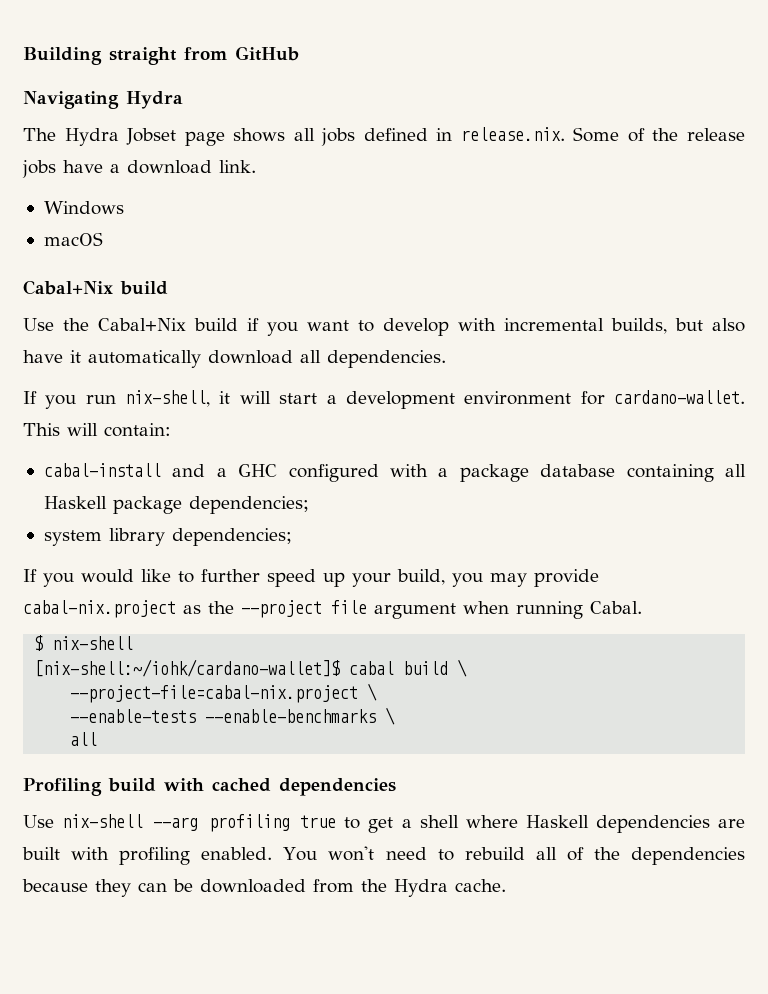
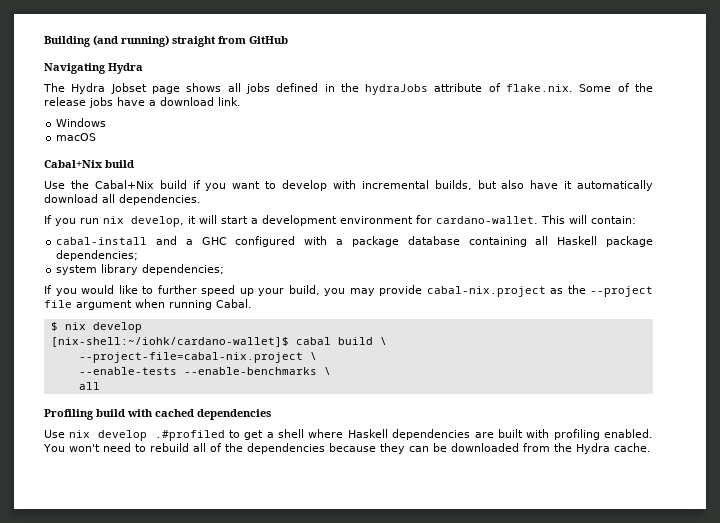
(102, 56) none -> [93,35,169,47] (and running)
[460,127,565,141] release.nix. -> [340,83,574,95] the hydraJobs attribute of flake.nix.
[125,390,211,407] nix-shell, -> [103,216,184,227] nix develop,
[52,636,134,650] nix-shell -> [64,322,142,333] nix develop
[62,814,337,832] nix-shell --arg profiling true -> [69,430,225,441] nix develop .#profiled

